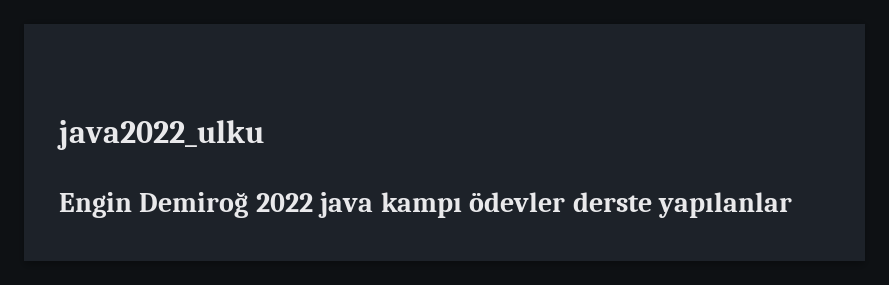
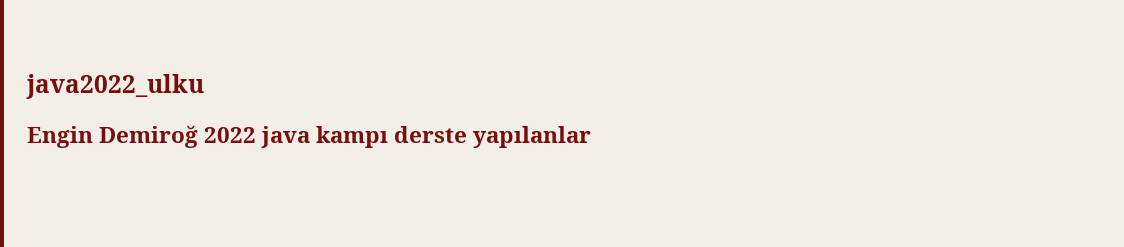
[469,192,566,212] ödevler -> (389, 137) none

